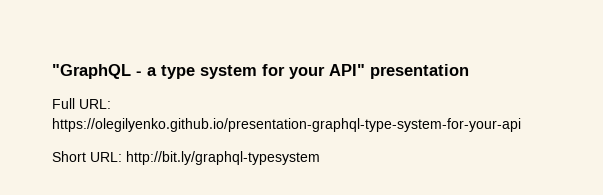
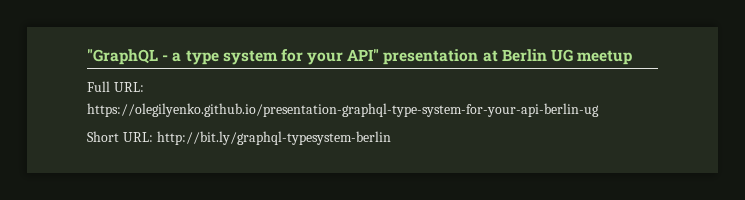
(469, 71) none -> [482,49,633,65] at Berlin UG meetup
[52,118,521,132] https://olegilyenko.github.io/presentation-graphql-type-system-for-your-api -> [87,103,599,117] https://olegilyenko.github.io/presentation-graphql-type-system-for-your-api-berlin-ug
[126,151,320,165] http://bit.ly/graphql-typesystem -> [156,131,391,145] http://bit.ly/graphql-typesystem-berlin

